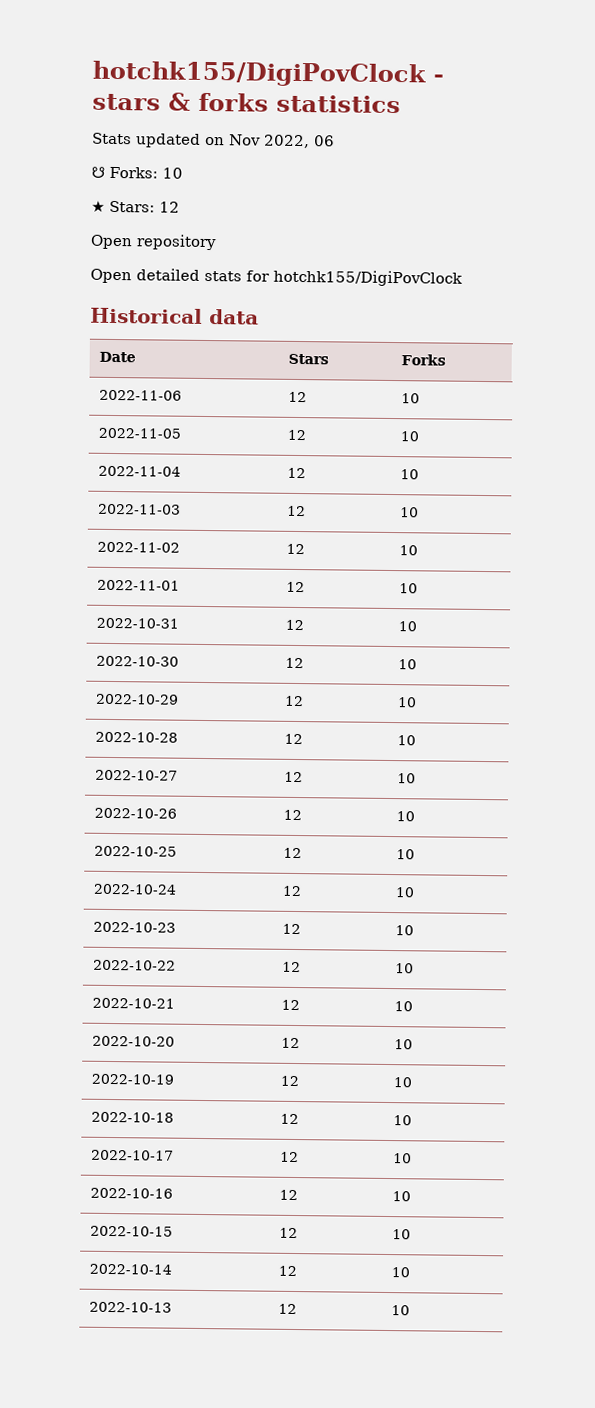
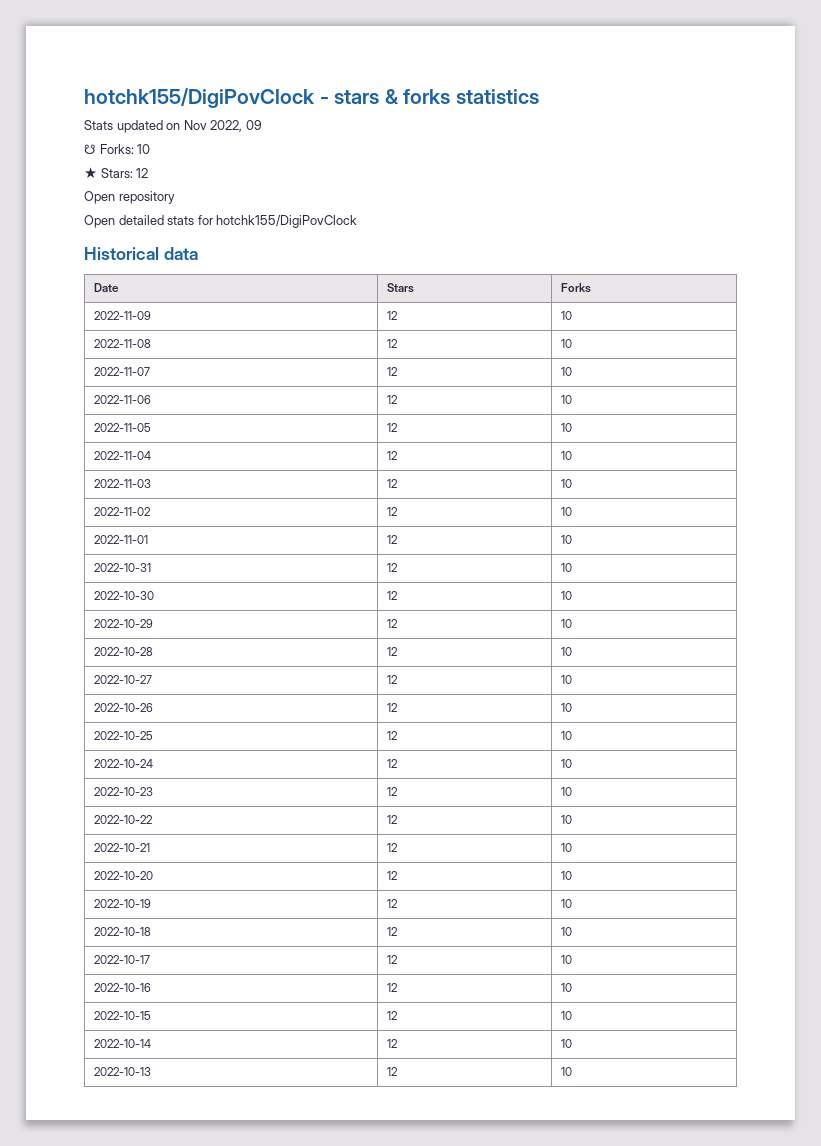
[314,135,335,147] 06 -> [245,120,262,130] 09
(446, 360) none -> [94,311,152,320] [387,311,398,320] [561,311,573,320] [94,339,152,348] [387,339,398,348] [561,339,573,348] [94,367,151,376] [387,367,398,376] [561,367,573,376] // 2022-11-09 | 12 | 10 // 2022-11-08 | 12 | 10 // 2022-11-07 | 12 | 10

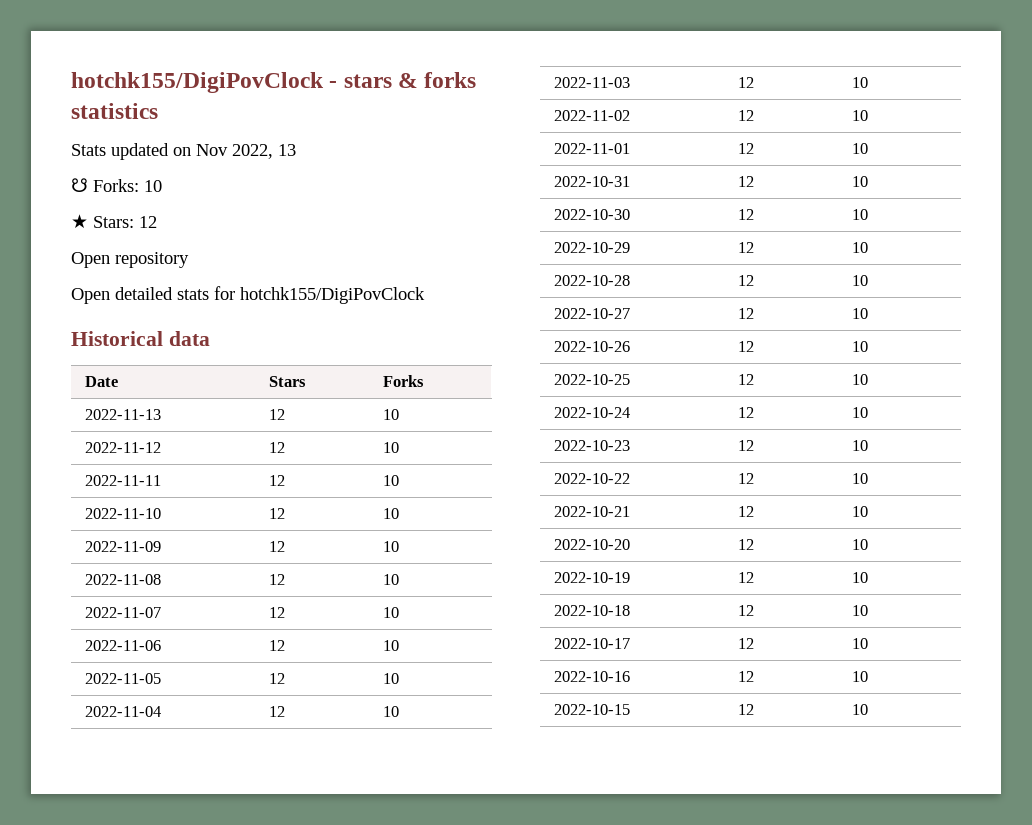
[245,120,262,130] 09 -> [278,144,296,156] 13
(592, 288) none -> [85,409,162,420] [269,409,286,420] [383,409,400,420] [85,442,162,453] [269,442,286,453] [383,442,400,453] [85,475,162,486] [269,475,286,486] [383,475,400,486] [85,508,162,519] [269,508,286,519] [383,508,400,519] // 2022-11-13 | 12 | 10 // 2022-11-12 | 12 | 10 // 2022-11-11 | 12 | 10 // 2022-11-10 | 12 | 10
[94,1039,152,1048] [387,1039,398,1048] [561,1039,573,1048] [94,1067,152,1076] [387,1067,398,1076] [561,1067,573,1076] // 2022-10-14 | 12 | 10 // 2022-10-13 | 12 | 10 -> (869, 709) none

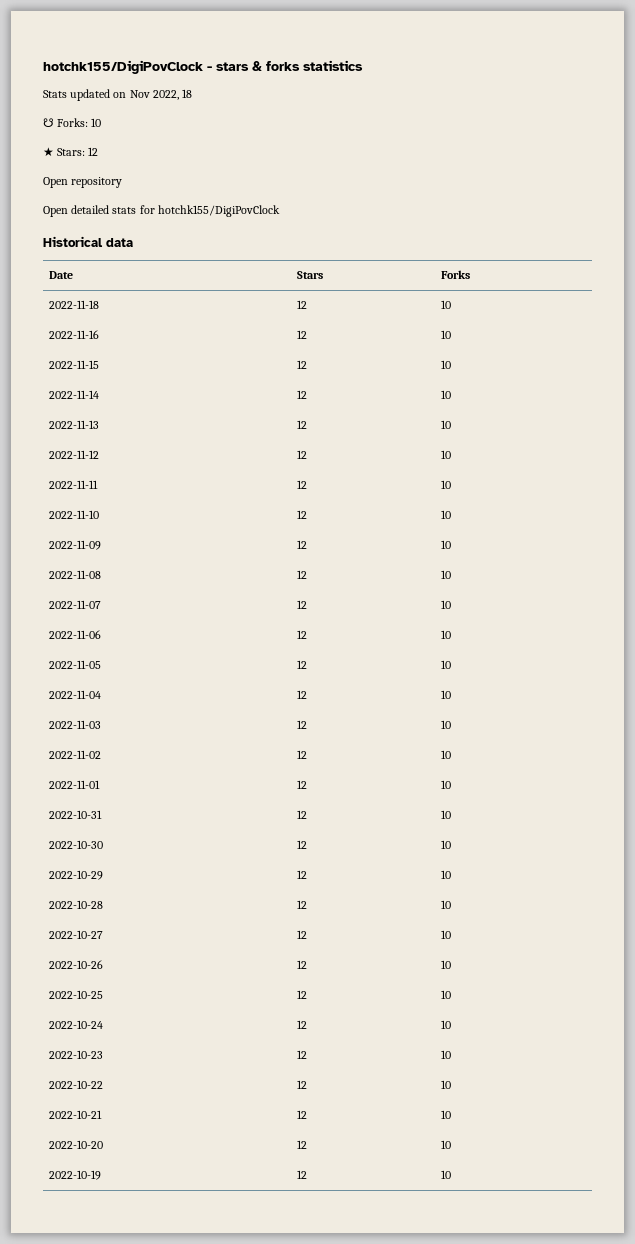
[278,144,296,156] 13 -> [182,89,193,98] 18
(425, 381) none -> [48,300,99,309] [296,300,307,309] [440,300,451,309] [48,330,99,339] [296,330,307,339] [440,330,451,339] [48,360,99,369] [296,360,307,369] [440,360,451,369] [48,390,99,399] [296,390,307,399] [440,390,451,399] // 2022-11-18 | 12 | 10 // 2022-11-16 | 12 | 10 // 2022-11-15 | 12 | 10 // 2022-11-14 | 12 | 10
[554,605,631,616] [738,605,755,616] [852,605,869,616] [554,638,631,649] [738,638,755,649] [852,638,869,649] [554,671,631,682] [738,671,755,682] [852,671,869,682] [554,704,631,715] [738,704,755,715] [852,704,869,715] // 2022-10-18 | 12 | 10 // 2022-10-17 | 12 | 10 // 2022-10-16 | 12 | 10 // 2022-10-15 | 12 | 10 -> (451, 1174) none

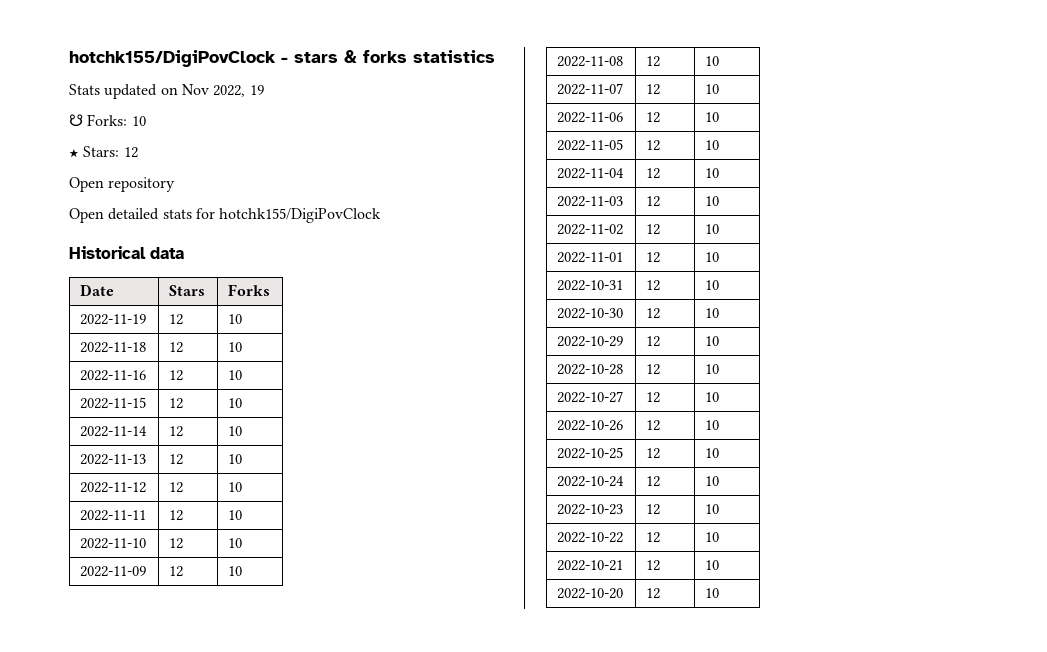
[182,89,193,98] 18 -> [249,85,264,95] 19
(470, 274) none -> [80,314,147,325] [169,314,184,325] [228,314,243,324] // 2022-11-19 | 12 | 10
[48,1170,101,1180] [296,1170,307,1179] [440,1170,451,1179] // 2022-10-19 | 12 | 10 -> (720, 593) none

